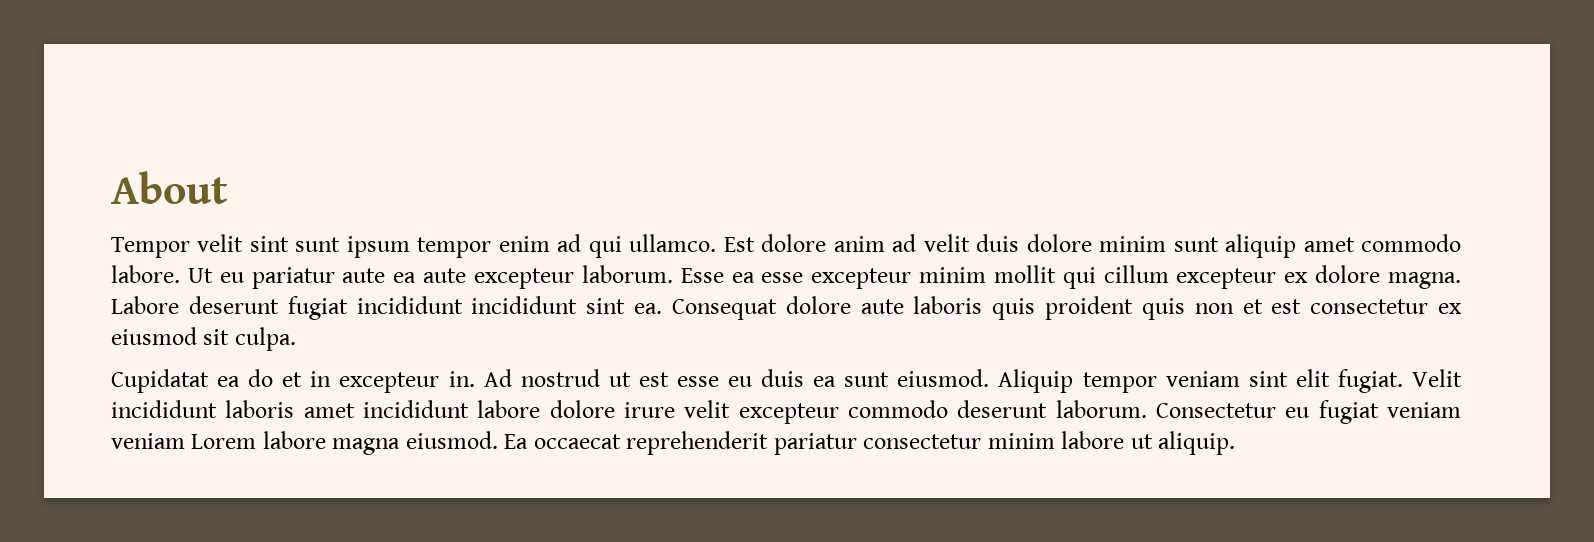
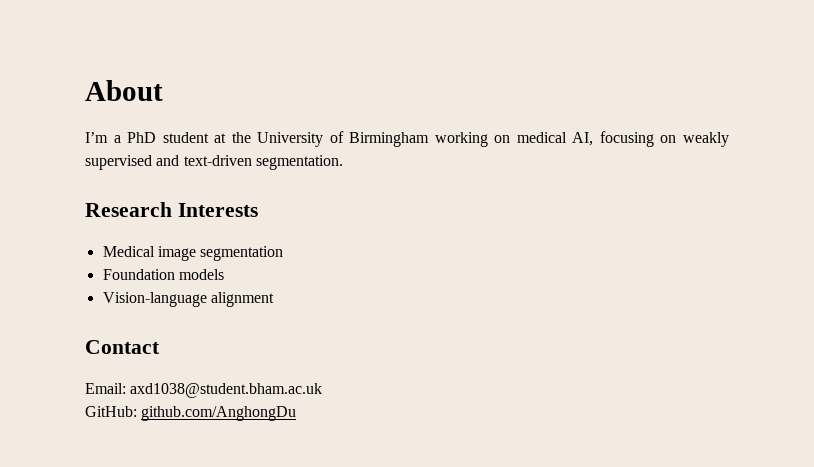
[111,234,1461,258] [111,265,1461,289] [111,296,1462,320] [111,327,296,351] [111,369,1463,393] [111,400,1461,424] [111,431,1236,455] Tempor velit sint sunt ipsum tempor enim ad qui ullamco. Est dolore anim ad velit duis dolore minim sunt aliquip amet commodo labore. Ut eu pariatur aute ea aute excepteur laborum. Esse ea esse excepteur minim mollit qui cillum excepteur ex dolore magna. Labore deserunt fugiat incididunt incididunt sint ea. Consequat dolore aute laboris quis proident quis non et est consectetur ex eiusmod sit culpa. // Cupidatat ea do et in excepteur in. Ad nostrud ut est esse eu duis ea sunt eiusmod. Aliquip tempor veniam sint elit fugiat. Velit incididunt laboris amet incididunt labore dolore irure velit excepteur commodo deserunt laborum. Consectetur eu fugiat veniam veniam Lorem labore magna eiusmod. Ea occaecat reprehenderit pariatur consectetur minim labore ut aliquip. -> [85,131,730,147] [85,155,343,170] [85,202,258,217] [102,246,284,261] [102,269,224,280] [102,292,274,307] [85,340,160,354] [85,383,323,398] [85,406,297,421] I’m a PhD student at the University of Birmingham working on medical AI, focusing on weakly supervised and text-driven segmentation. // Research Interests // Medical image segmentation // Foundation models // Vision-language alignment // Contact // Email: axd1038@student.bham.ac.uk // GitHub: github.com/AnghongDu

